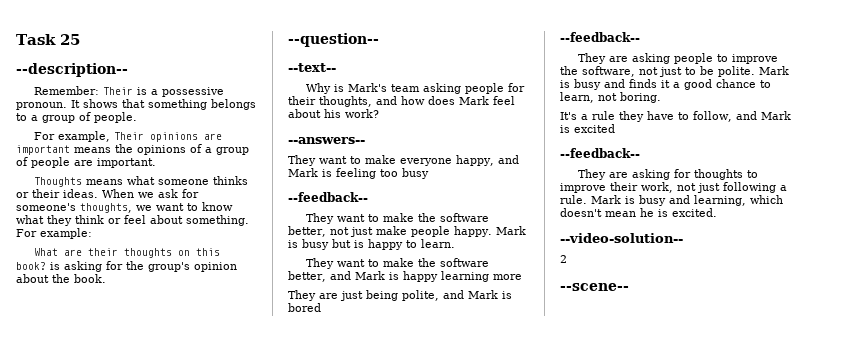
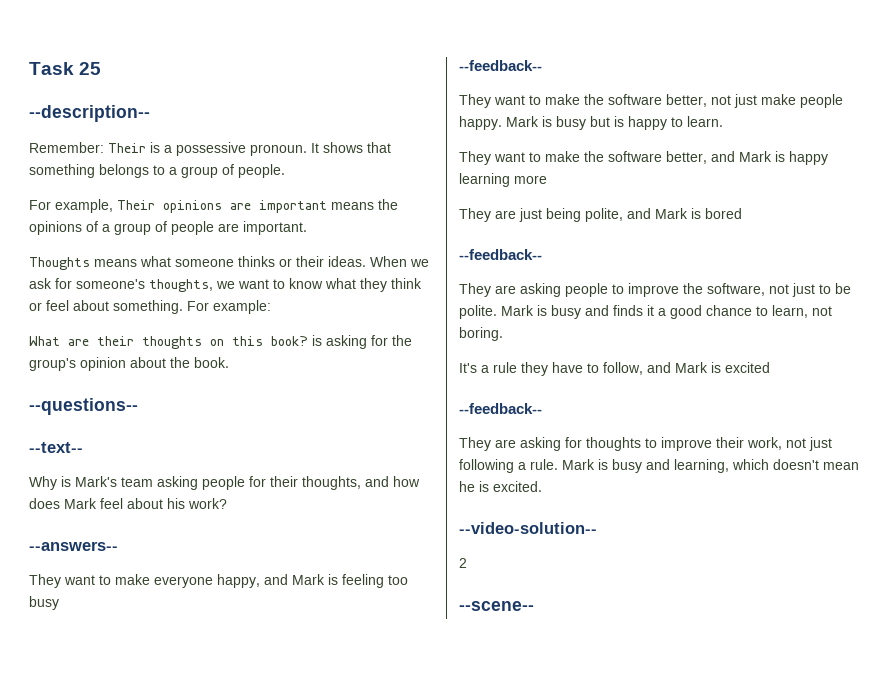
[288,33,379,47] --question-- -> [29,398,138,415] --questions--

